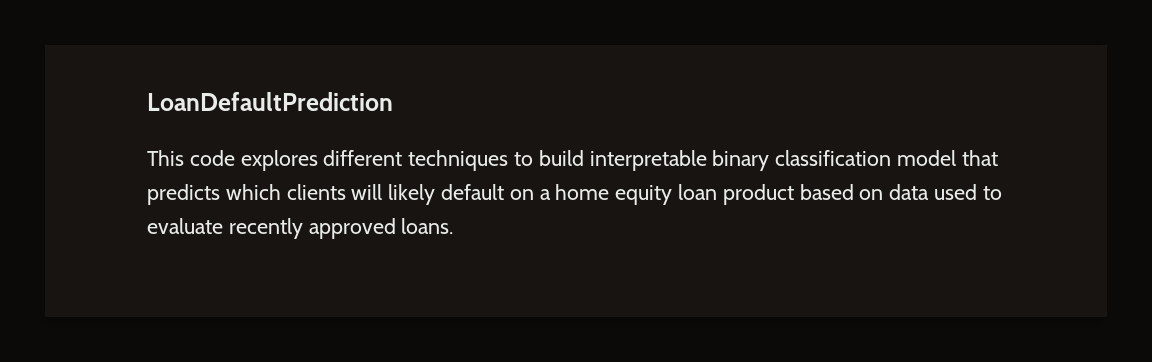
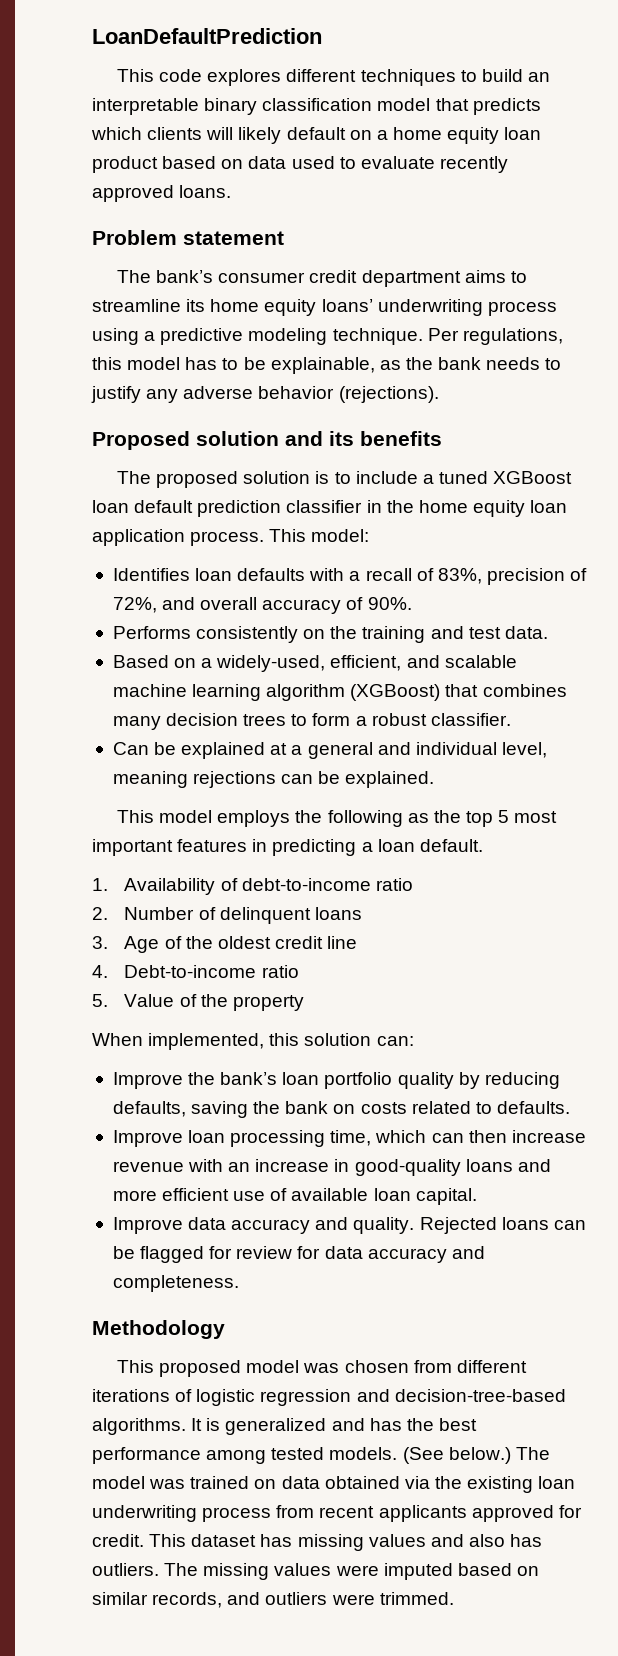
(584, 158) none -> [527,72,550,82] an
(454, 226) none -> [92,230,284,245] [117,270,527,287] [92,299,557,316] [92,328,563,345] [92,357,562,374] [91,386,439,403] [92,431,442,450] [117,471,573,488] [92,500,568,517] [92,529,370,546] [112,568,588,585] [112,597,412,614] [112,626,548,643] [112,655,517,672] [112,684,567,701] [112,713,511,730] [112,742,547,759] [112,771,435,788] [117,810,558,827] [92,839,483,856] [92,878,413,895] [92,907,362,924] [92,936,358,953] [92,965,299,978] [92,994,304,1011] [92,1033,414,1050] [112,1072,560,1089] [112,1101,570,1118] [112,1130,586,1147] [112,1159,551,1176] [112,1188,477,1205] [112,1217,586,1234] [112,1246,485,1263] [112,1275,239,1292] [92,1320,225,1339] [117,1360,527,1377] [92,1389,566,1406] [92,1418,477,1435] [92,1447,550,1464] [92,1476,576,1493] [92,1505,582,1522] [92,1534,543,1551] [92,1563,539,1580] [92,1592,454,1608] // Problem statement // The bank’s consumer credit department aims to streamline its home equity loans’ underwriting process using a predictive modeling technique. Per regulations, this model has to be explainable, as the bank needs to justify any adverse behavior (rejections). // Proposed solution and its benefits // The proposed solution is to include a tuned XGBoost loan default prediction classifier in the home equity loan application process. This model: // Identifies loan defaults with a recall of 83%, precision of 72%, and overall accuracy of 90%. // Performs consistently on the training and test data. // Based on a widely-used, efficient, and scalable machine learning algorithm (XGBoost) that combines many decision trees to form a robust classifier. // Can be explained at a general and individual level, meaning rejections can be explained. // This model employs the following as the top 5 most important features in predicting a loan default. // 1. Availability of debt-to-income ratio // 2. Number of delinquent loans // 3. Age of the oldest credit line // 4. Debt-to-income ratio // 5. Value of the property // When implemented, this solution can: // Improve the bank’s loan portfolio quality by reducing defaults, saving the bank on costs related to defaults. // Improve loan processing time, which can then increase revenue with an increase in good-quality loans and more efficient use of available loan capital. // Improve data accuracy and quality. Rejected loans can be flagged for review for data accuracy and completeness. // Methodology // This proposed model was chosen from different iterations of logistic regression and decision-tree-based algorithms. It is generalized and has the best performance among tested models. (See below.) The model was trained on data obtained via the existing loan underwriting process from recent applicants approved for credit. This dataset has missing values and also has outliers. The missing values were imputed based on similar records, and outliers were trimmed.

